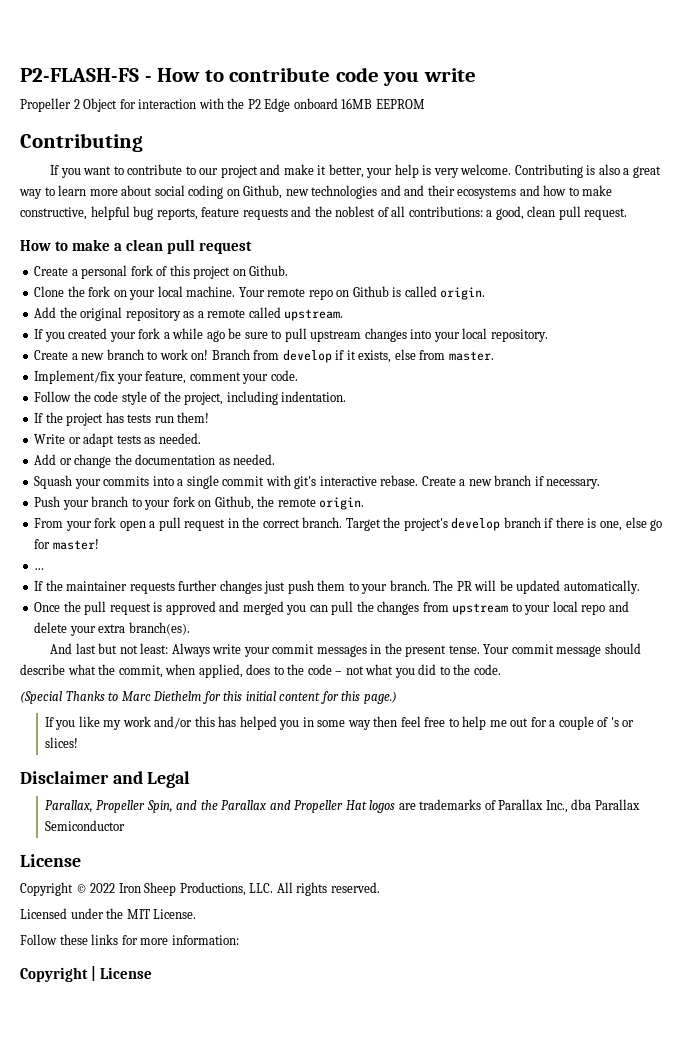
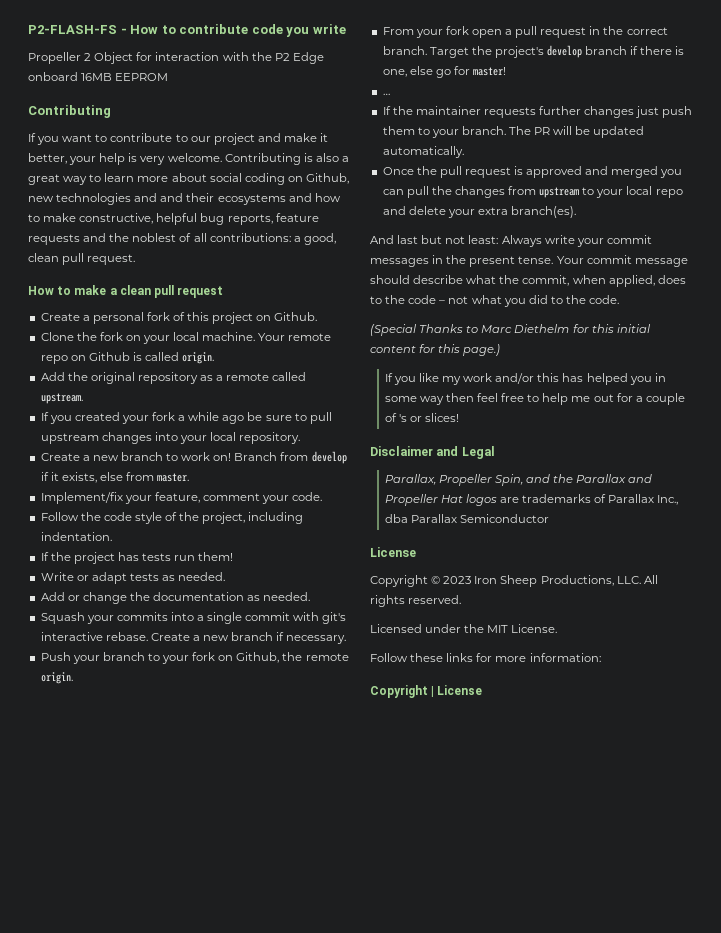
[90,883,116,893] 2022 -> [443,576,472,584] 2023

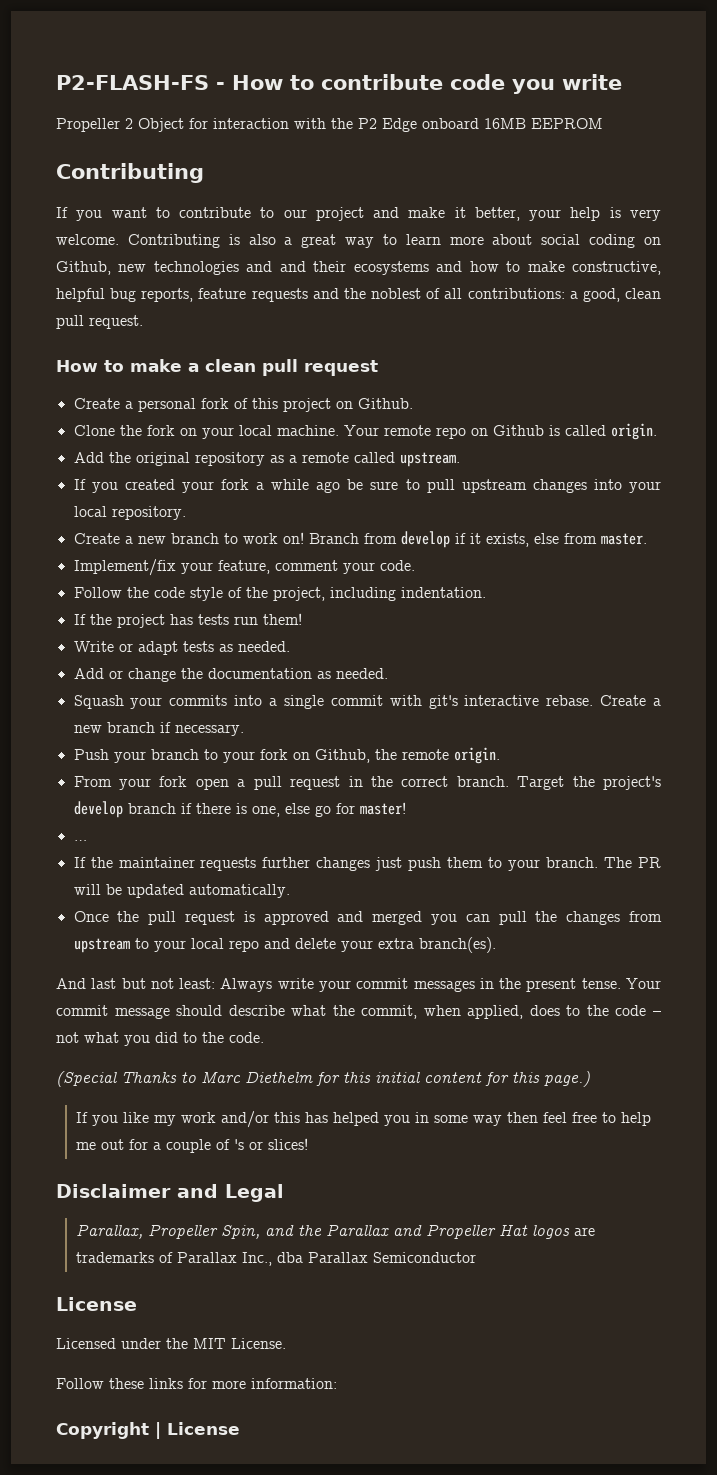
[370,575,658,587] [370,595,462,607] // Copyright © 2023 Iron Sheep Productions, LLC. All rights reserved. -> (137, 1304) none

